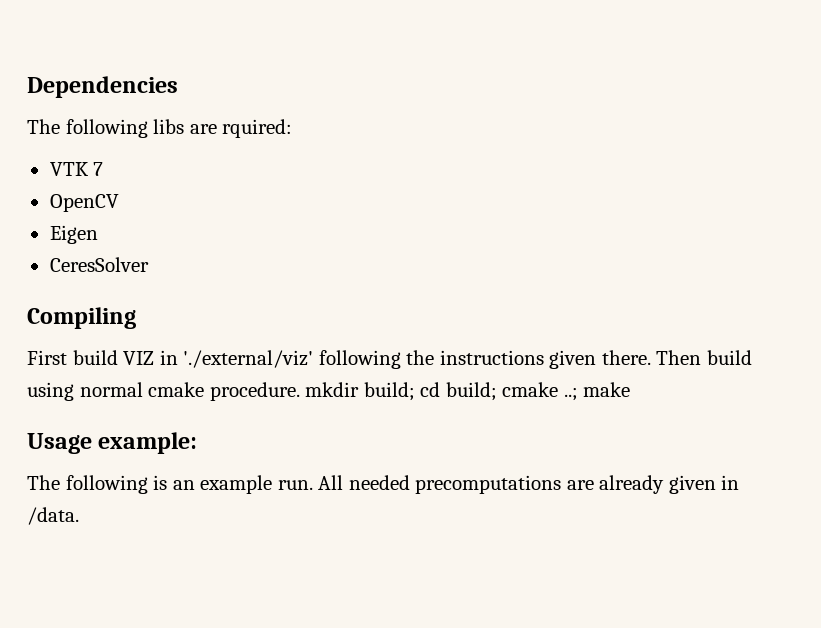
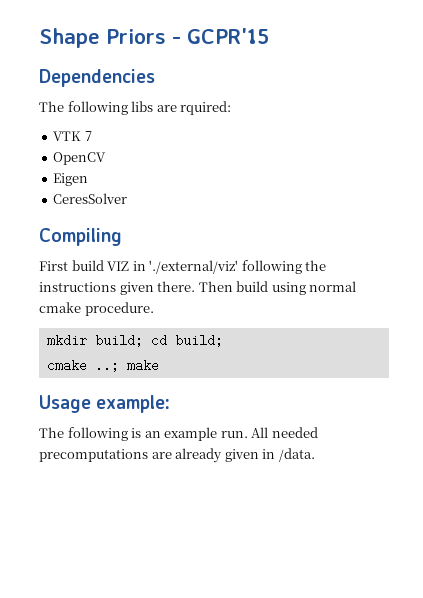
(27, 87) none -> [39,28,269,48] Shape Priors - GCPR'15 //
(300, 391) none -> (154, 309) //
(497, 391) none -> (223, 340) //

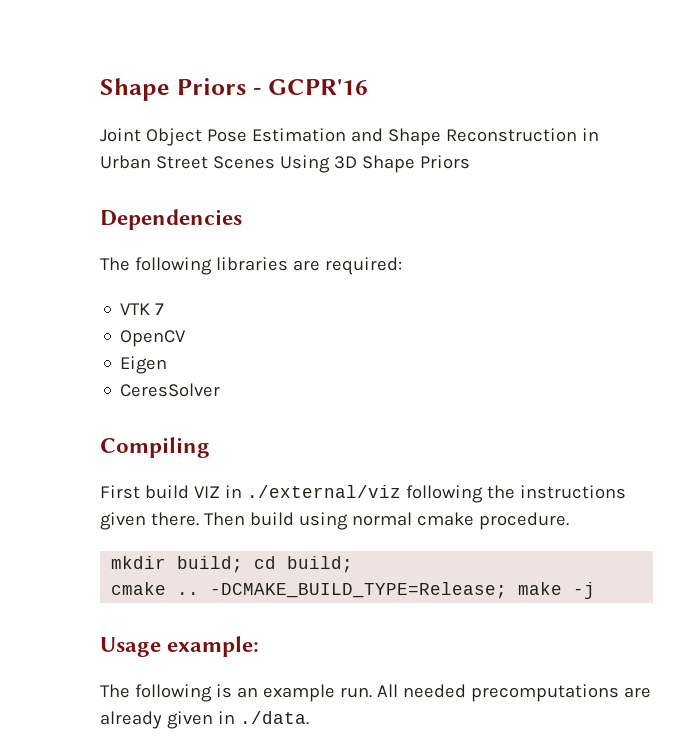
[187,28,269,44] GCPR'15 -> [268,79,369,95] [100,128,599,146] [100,155,470,173] GCPR'16 // Joint Object Pose Estimation and Shape Reconstruction in Urban Street Scenes Using 3D Shape Priors
[131,101,232,115] libs are rquired: -> [215,257,402,275] libraries are required:
[149,260,239,274] './external/viz' -> [246,485,401,498] ./external/viz
[94,359,119,372] ..; -> [177,582,508,599] .. -DCMAKE_BUILD_TYPE=Release;
(159, 365) none -> [573,582,596,599] -j
[278,448,315,462] /data. -> [239,711,309,725] ./data.

